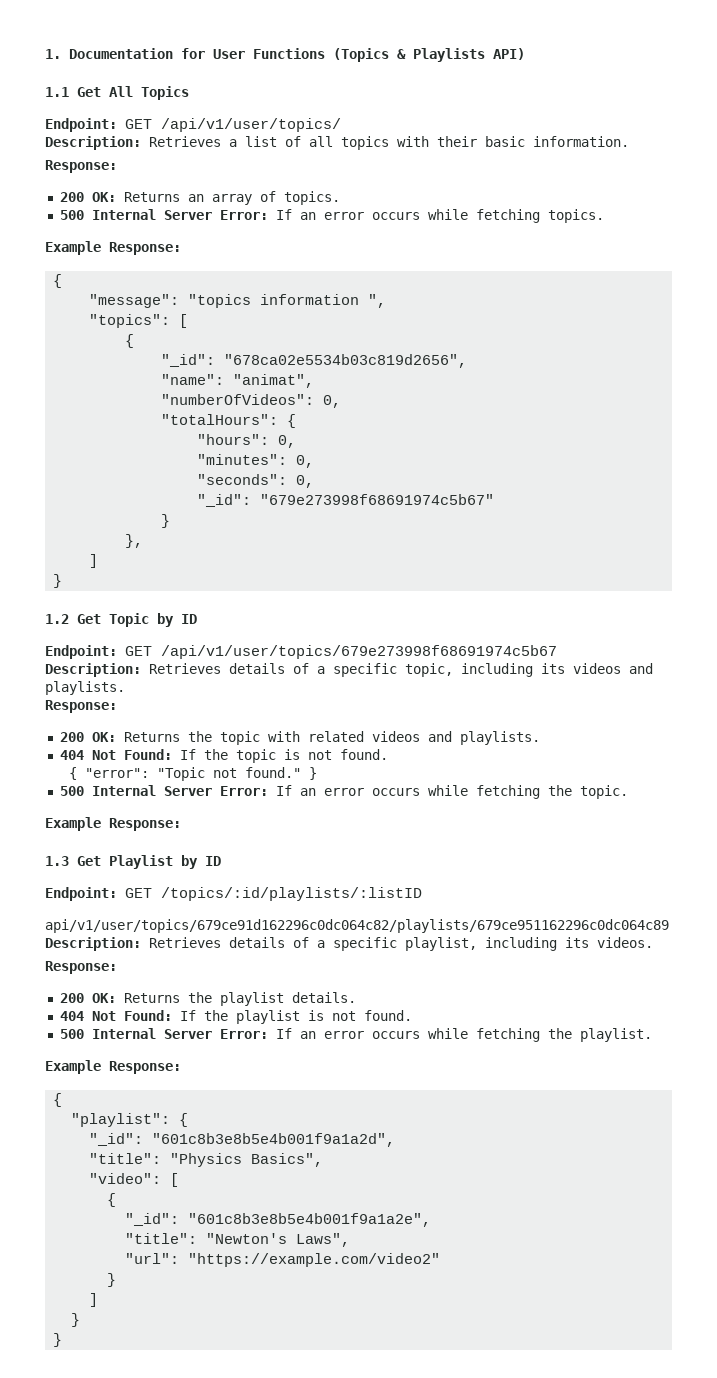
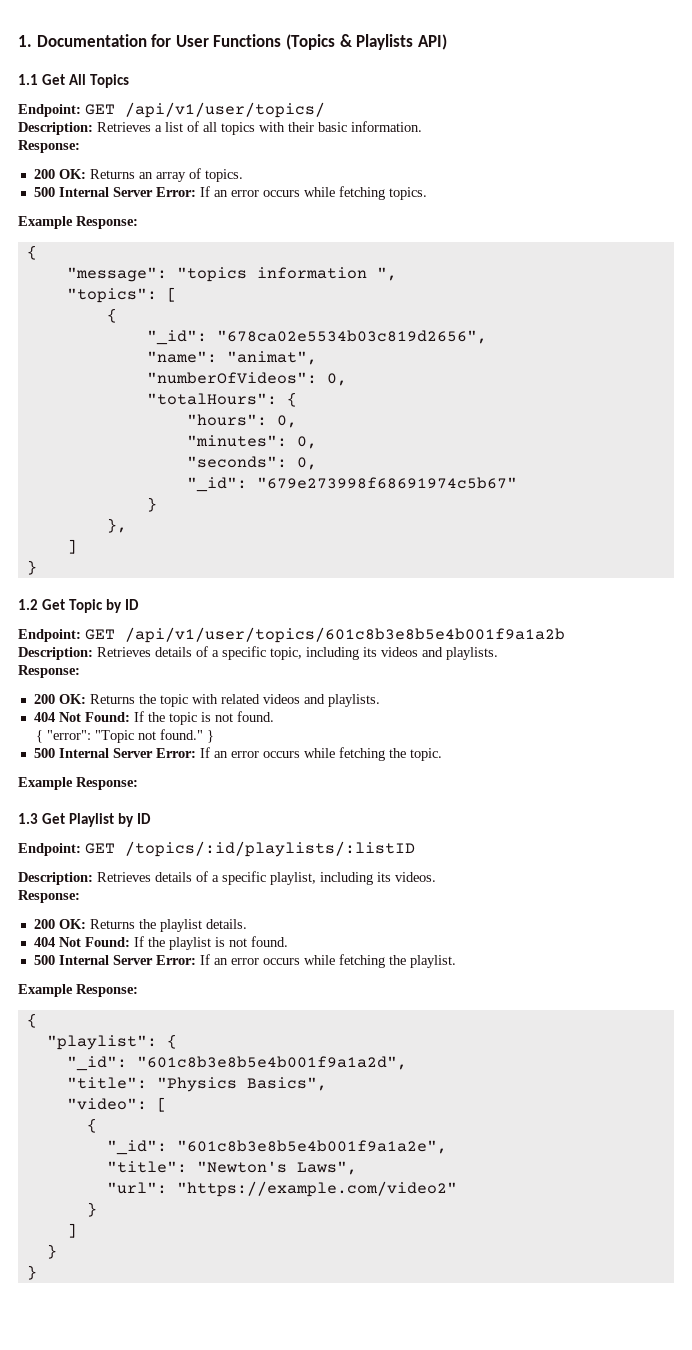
[161,645,557,659] /api/v1/user/topics/679e273998f68691974c5b67 -> [125,627,565,643] /api/v1/user/topics/601c8b3e8b5e4b001f9a1a2b
[45,919,669,933] api/v1/user/topics/679ce91d162296c0dc064c82/playlists/679ce951162296c0dc064c89 -> (415, 849) none

